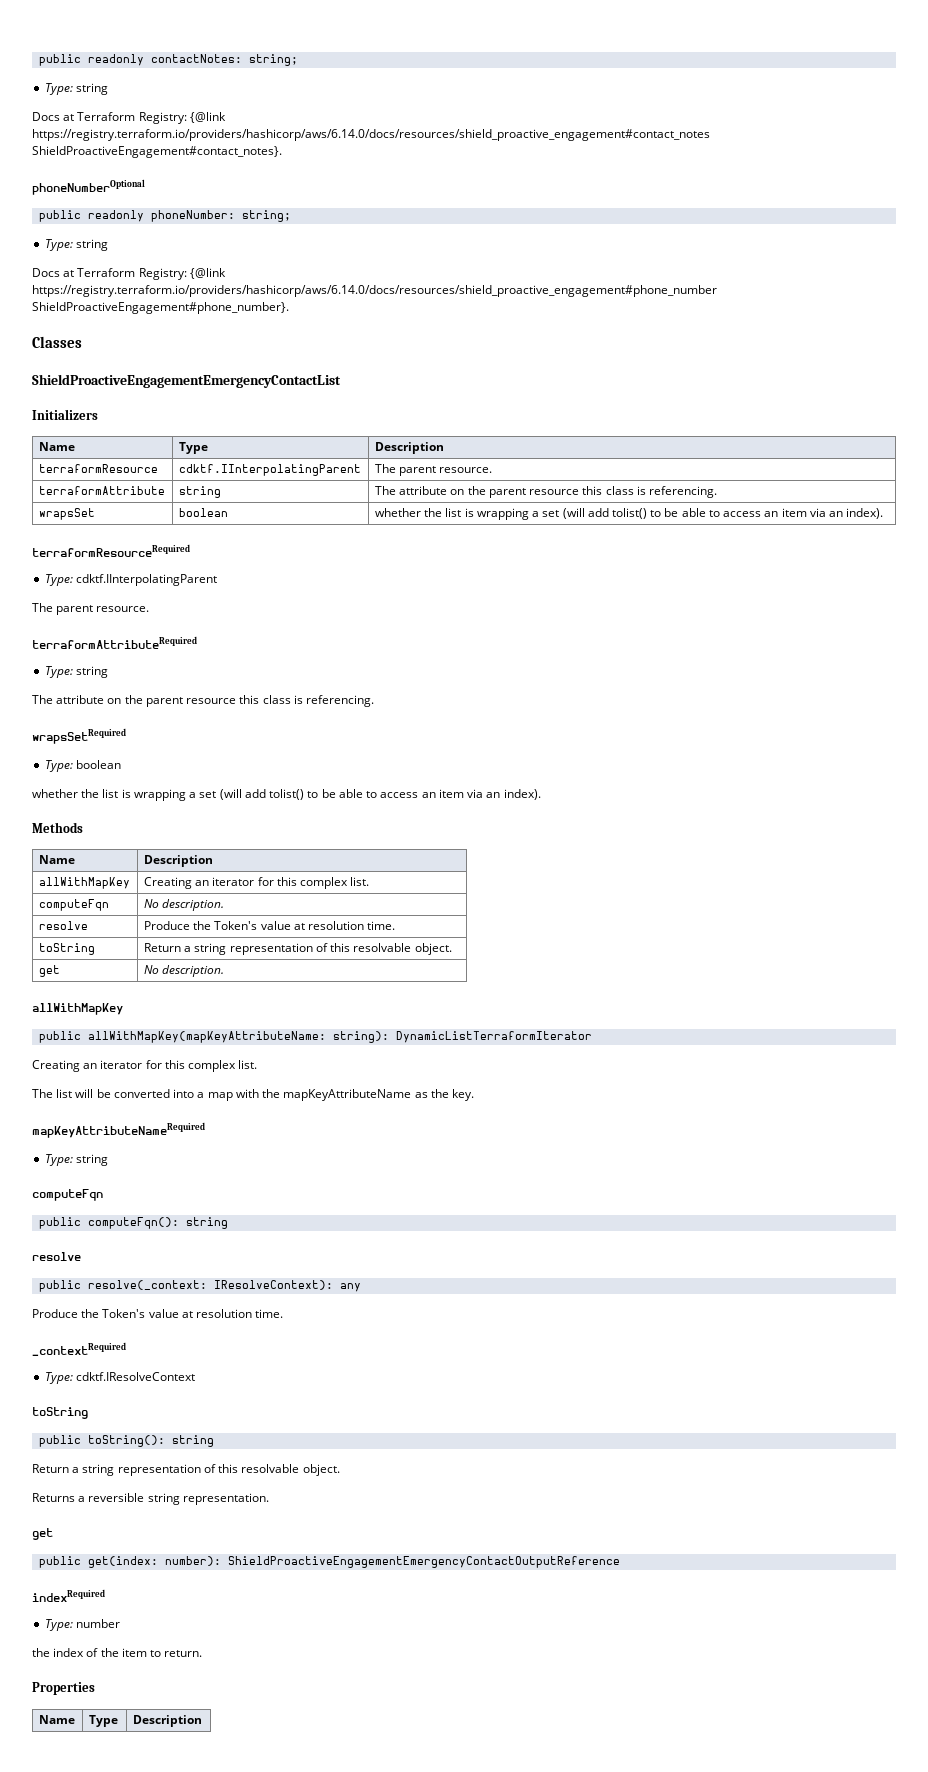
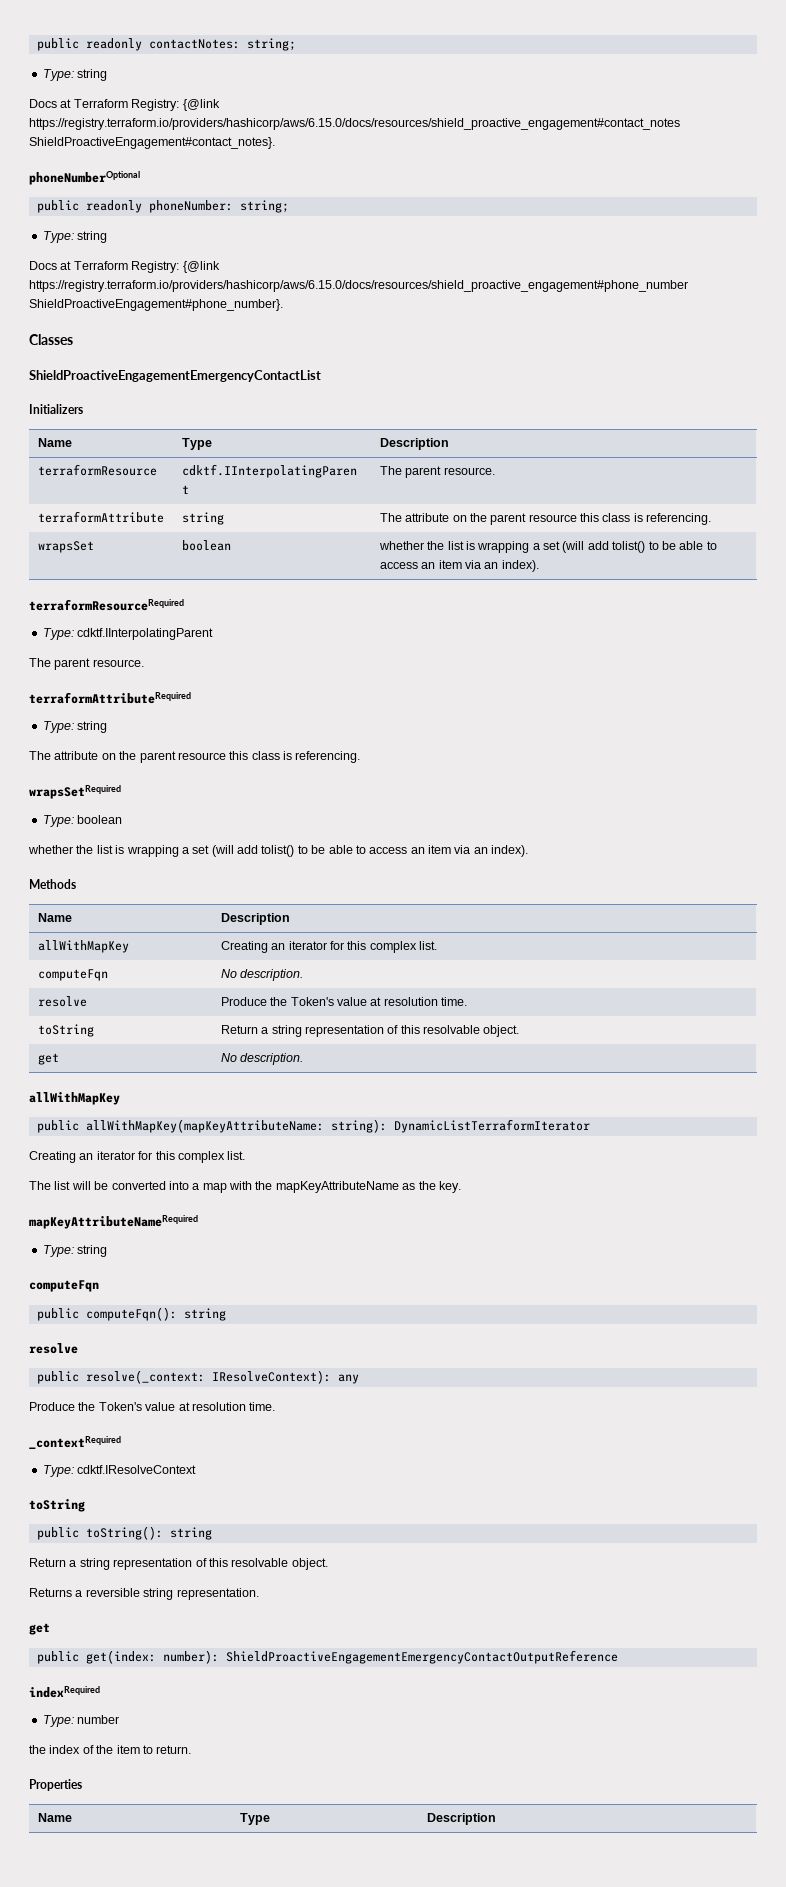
[32,129,710,141] https://registry.terraform.io/providers/hashicorp/aws/6.14.0/docs/resources/shield_proactive_engagement#contact_notes -> [29,118,680,130] https://registry.terraform.io/providers/hashicorp/aws/6.15.0/docs/resources/shield_proactive_engagement#contact_notes
[32,285,717,297] https://registry.terraform.io/providers/hashicorp/aws/6.14.0/docs/resources/shield_proactive_engagement#phone_number -> [29,280,688,292] https://registry.terraform.io/providers/hashicorp/aws/6.15.0/docs/resources/shield_proactive_engagement#phone_number

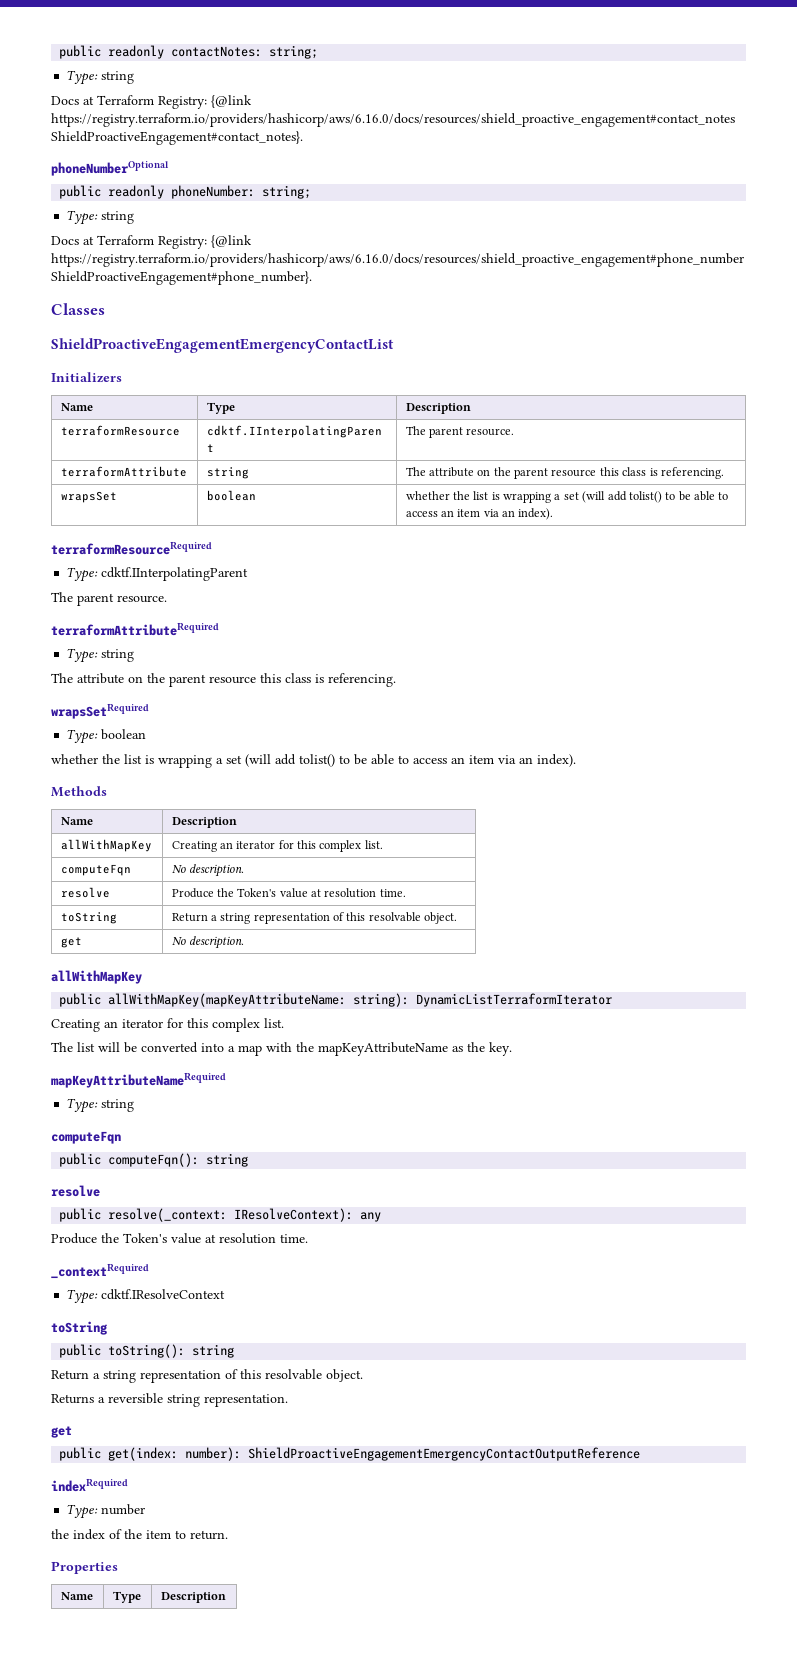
[29,118,680,130] https://registry.terraform.io/providers/hashicorp/aws/6.15.0/docs/resources/shield_proactive_engagement#contact_notes -> [51,113,735,127] https://registry.terraform.io/providers/hashicorp/aws/6.16.0/docs/resources/shield_proactive_engagement#contact_notes
[29,280,688,292] https://registry.terraform.io/providers/hashicorp/aws/6.15.0/docs/resources/shield_proactive_engagement#phone_number -> [51,253,744,267] https://registry.terraform.io/providers/hashicorp/aws/6.16.0/docs/resources/shield_proactive_engagement#phone_number

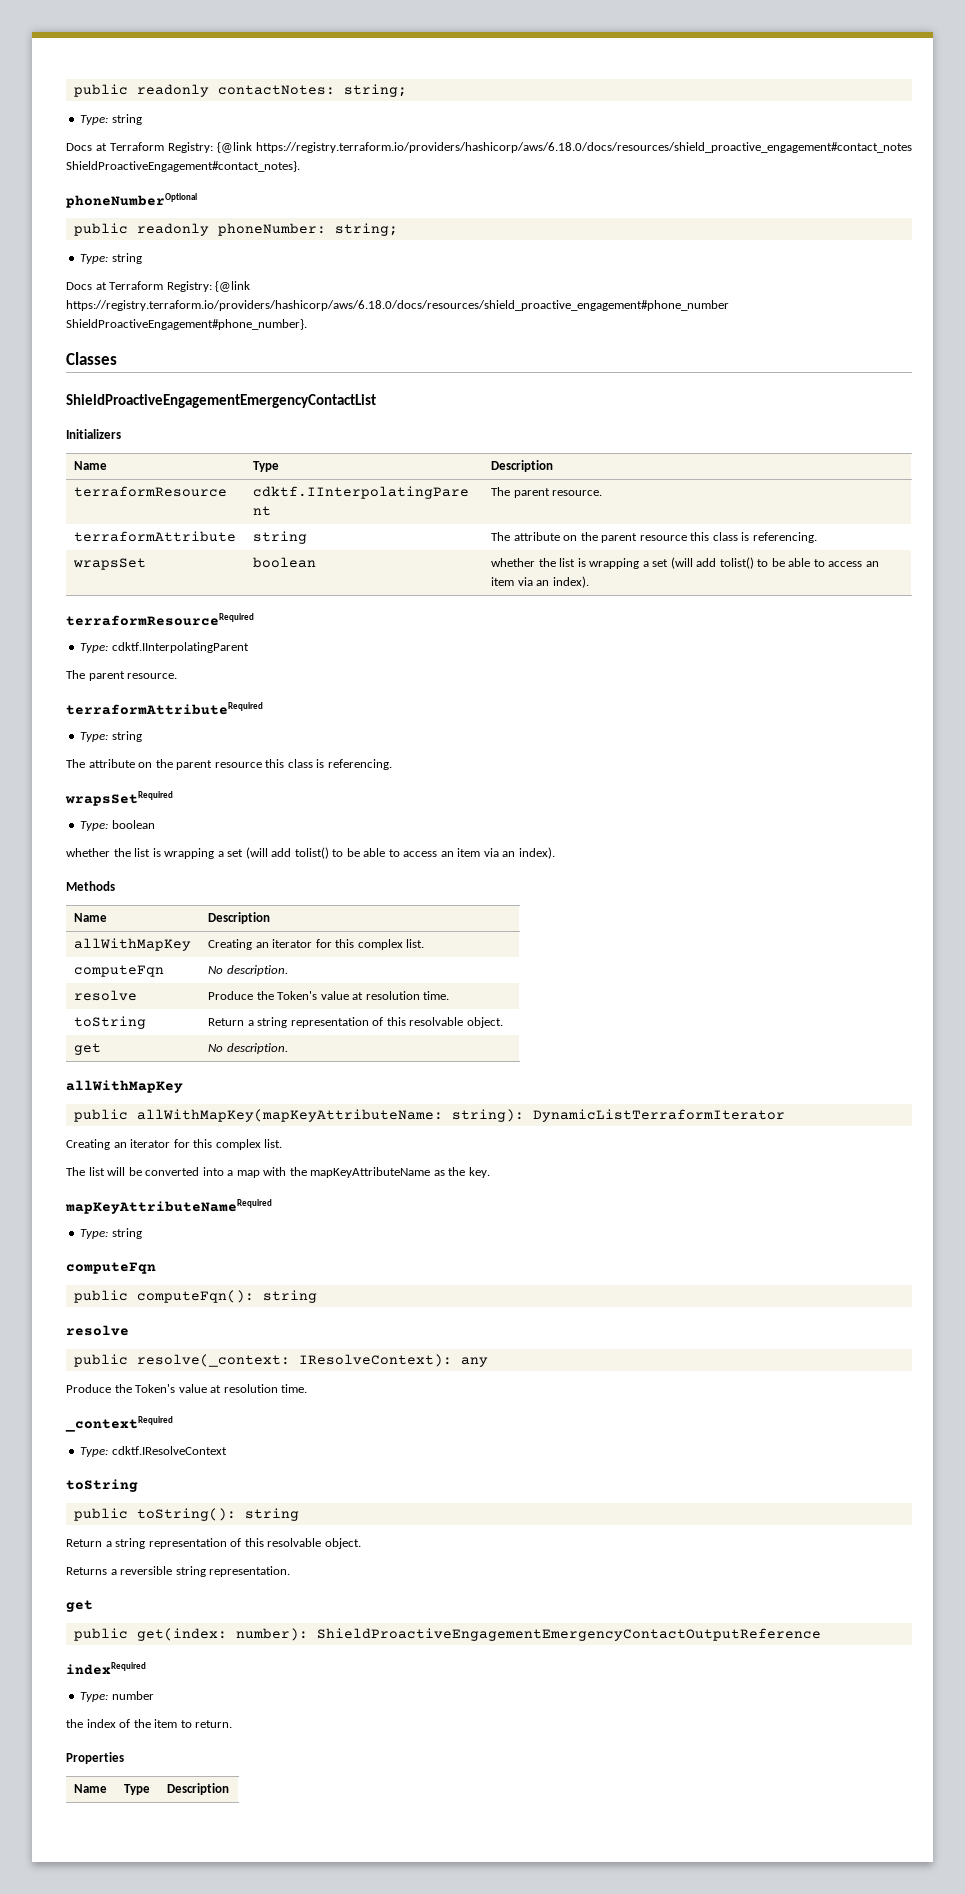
[51,113,735,127] https://registry.terraform.io/providers/hashicorp/aws/6.16.0/docs/resources/shield_proactive_engagement#contact_notes -> [256,142,912,153] https://registry.terraform.io/providers/hashicorp/aws/6.18.0/docs/resources/shield_proactive_engagement#contact_notes
[51,253,744,267] https://registry.terraform.io/providers/hashicorp/aws/6.16.0/docs/resources/shield_proactive_engagement#phone_number -> [66,300,729,311] https://registry.terraform.io/providers/hashicorp/aws/6.18.0/docs/resources/shield_proactive_engagement#phone_number

